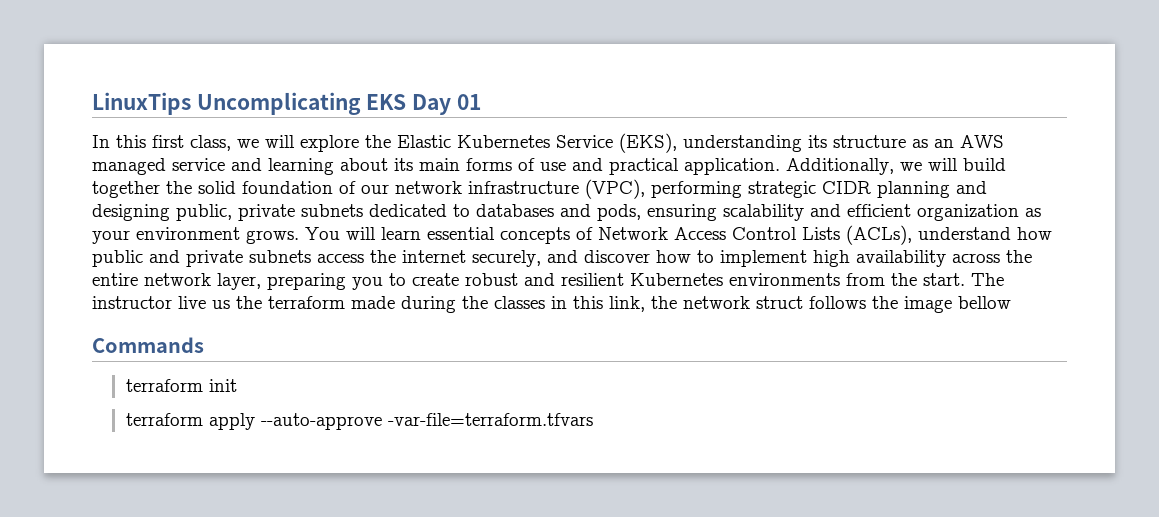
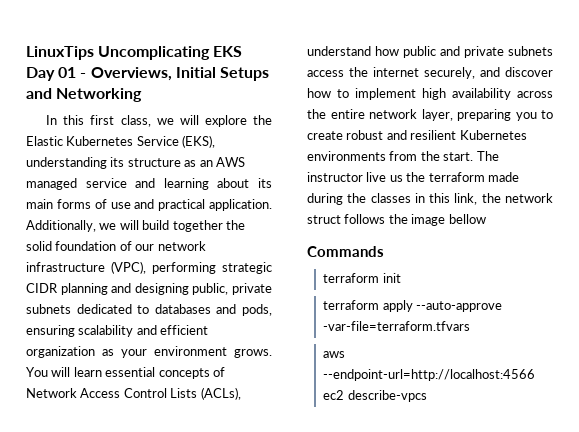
(481, 102) none -> [80,67,269,81] [26,88,143,102] - Overviews, Initial Setups and Networking
(593, 419) none -> [323,351,346,358] [323,369,536,381] [323,390,427,402] // aws --endpoint-url=http://localhost:4566 ec2 describe-vpcs

